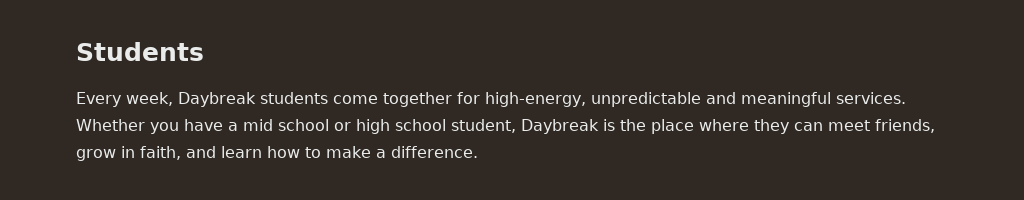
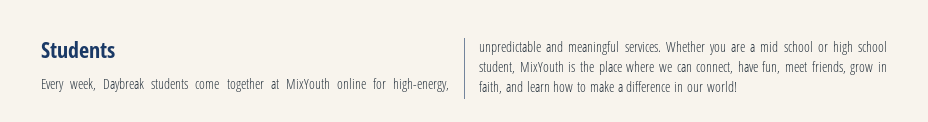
(452, 99) none -> [270,78,366,89] at MixYouth online
[184,119,223,131] have -> [731,44,745,52] are
[521,119,599,134] Daybreak -> [519,61,564,72] MixYouth
[754,119,823,134] they can -> [658,61,781,74] we can connect, have fun,
[391,146,478,158] difference. -> [626,81,737,92] difference in our world!

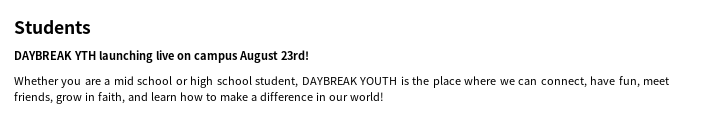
[41,78,450,92] [479,41,661,55] Every week, Daybreak students come together at MixYouth online for high-energy, unpredictable and meaningful services. -> [14,50,309,63] DAYBREAK YTH launching live on campus August 23rd! //
[519,61,564,72] MixYouth -> [301,77,398,85] DAYBREAK YOUTH

